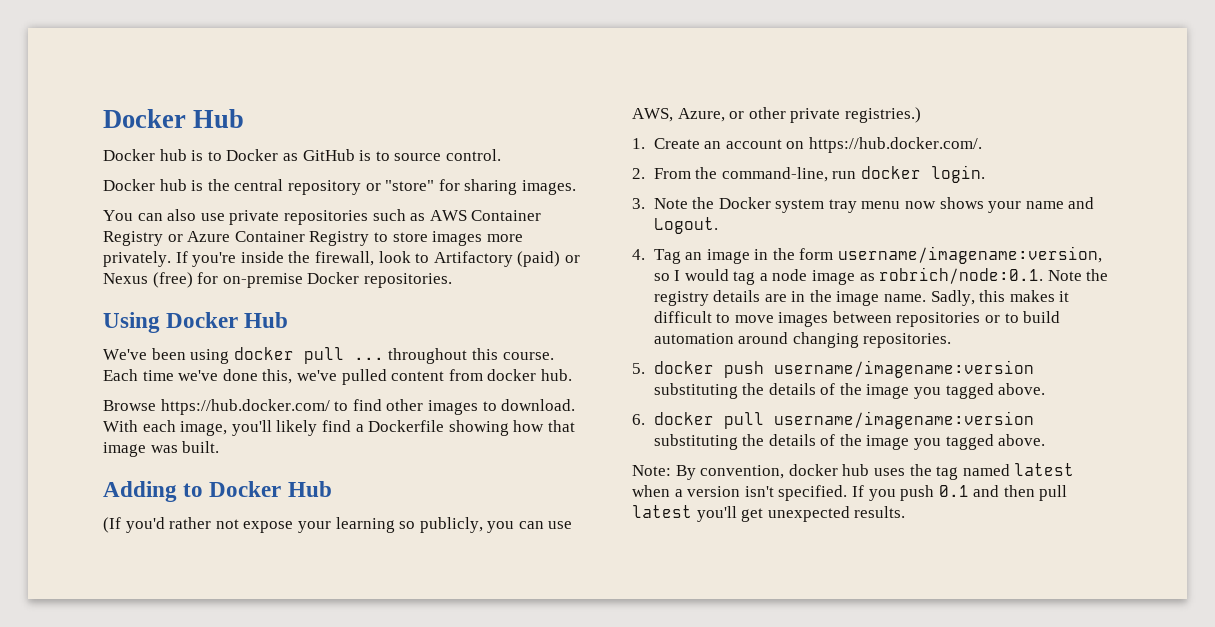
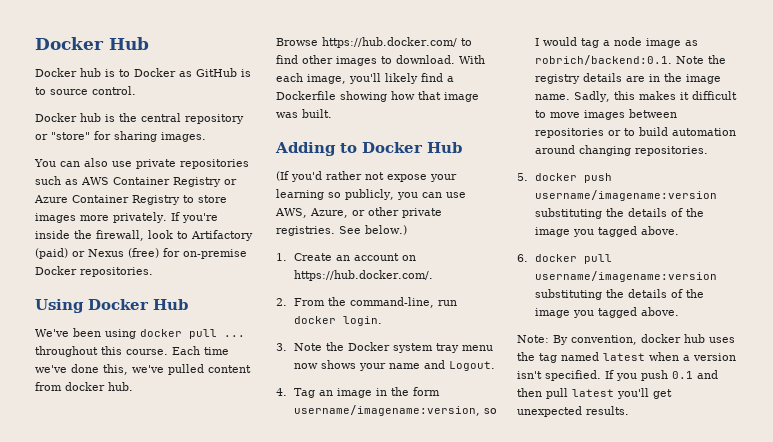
[844,107,921,123] registries.) -> [276,225,407,236] registries. See below.)
[879,267,1044,284] robrich/node:0.1. -> [534,55,672,65] robrich/backend:0.1.

